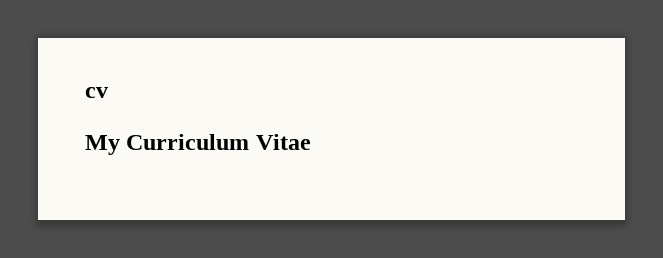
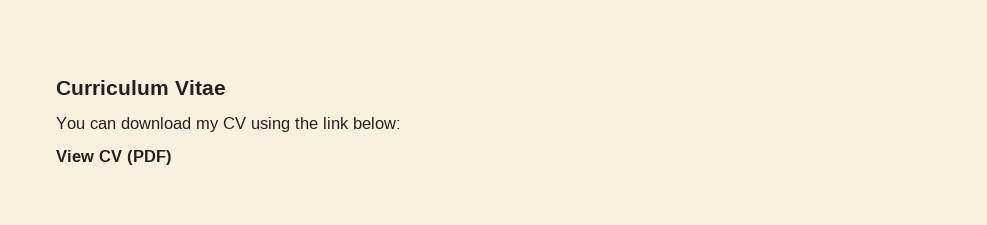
[85,87,108,98] [85,135,120,155] cv // My -> (56, 87) none
(311, 142) none -> [56,117,401,132] [56,150,172,165] // You can download my CV using the link below: // View CV (PDF)

